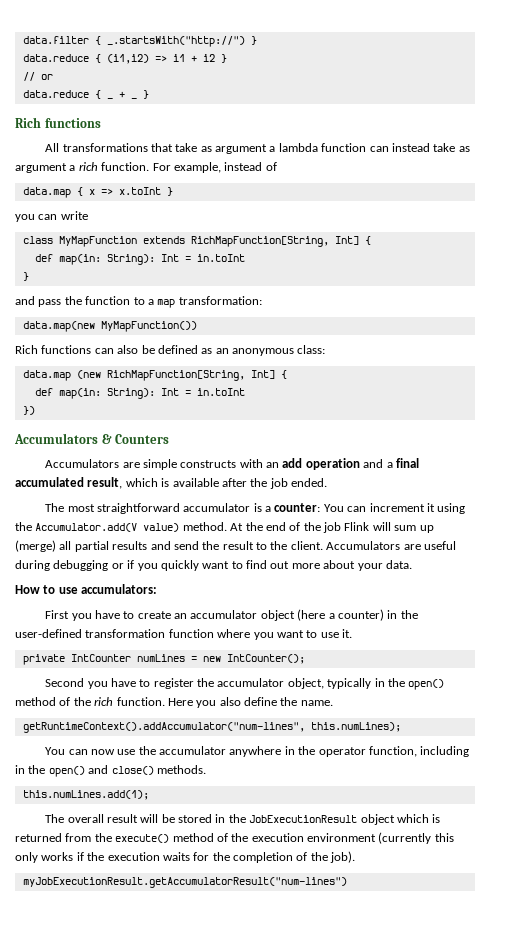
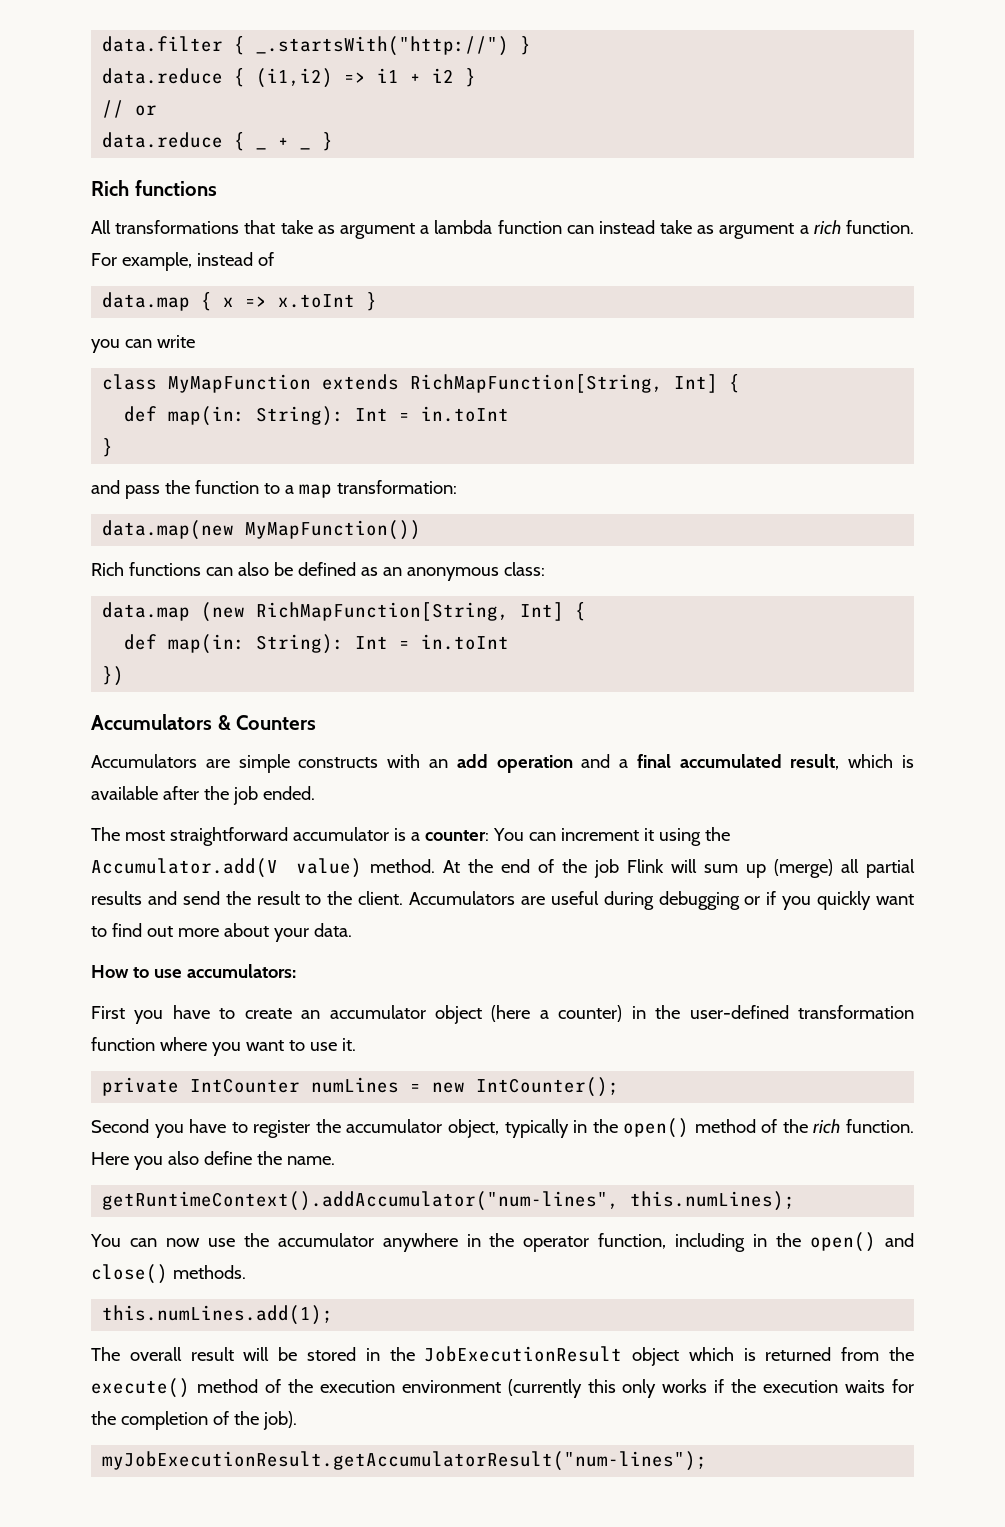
[22,877,347,888] myJobExecutionResult.getAccumulatorResult("num-lines") -> [102,1451,708,1471] myJobExecutionResult.getAccumulatorResult("num-lines");

